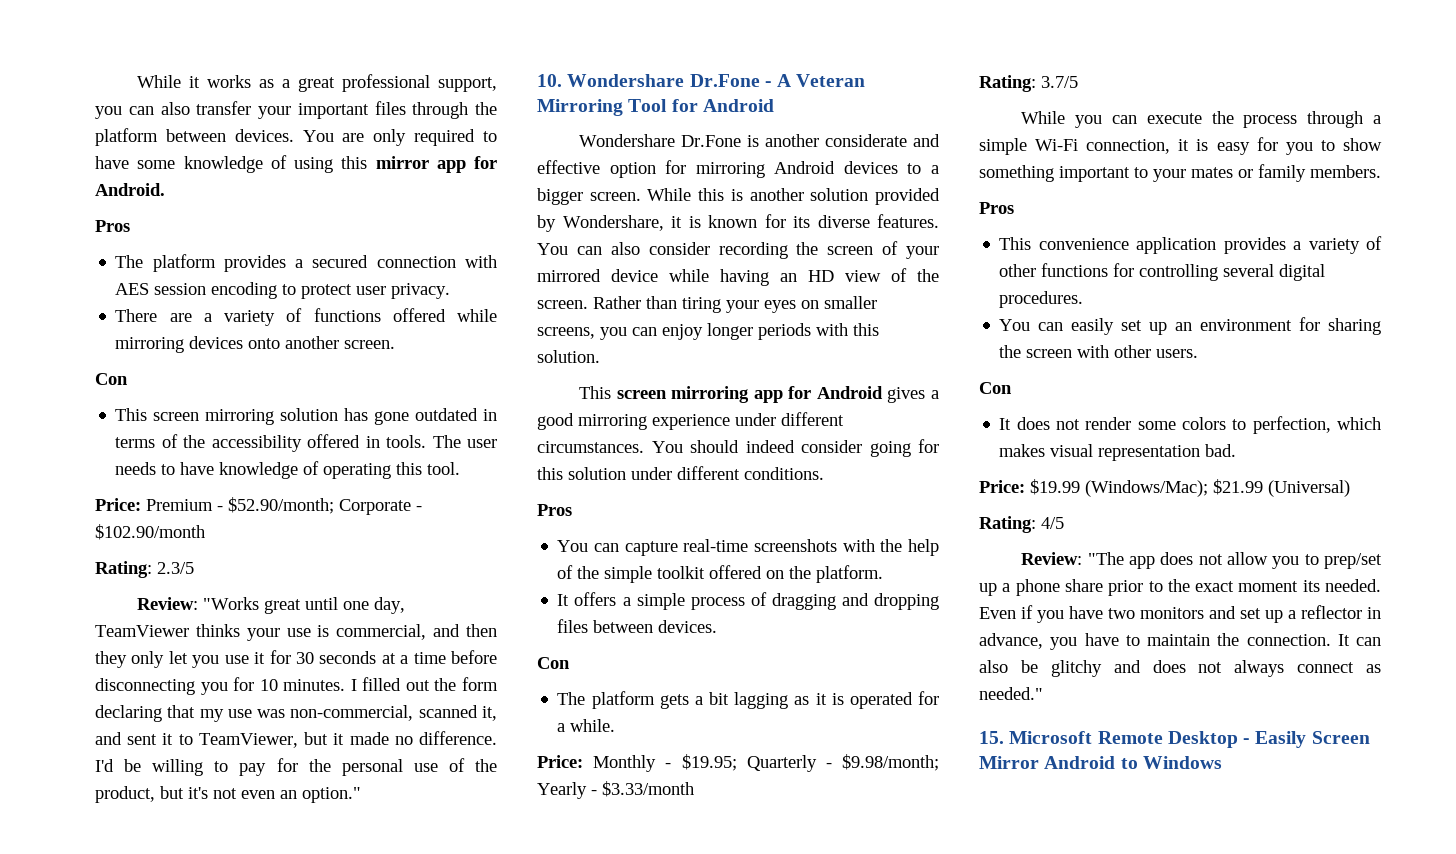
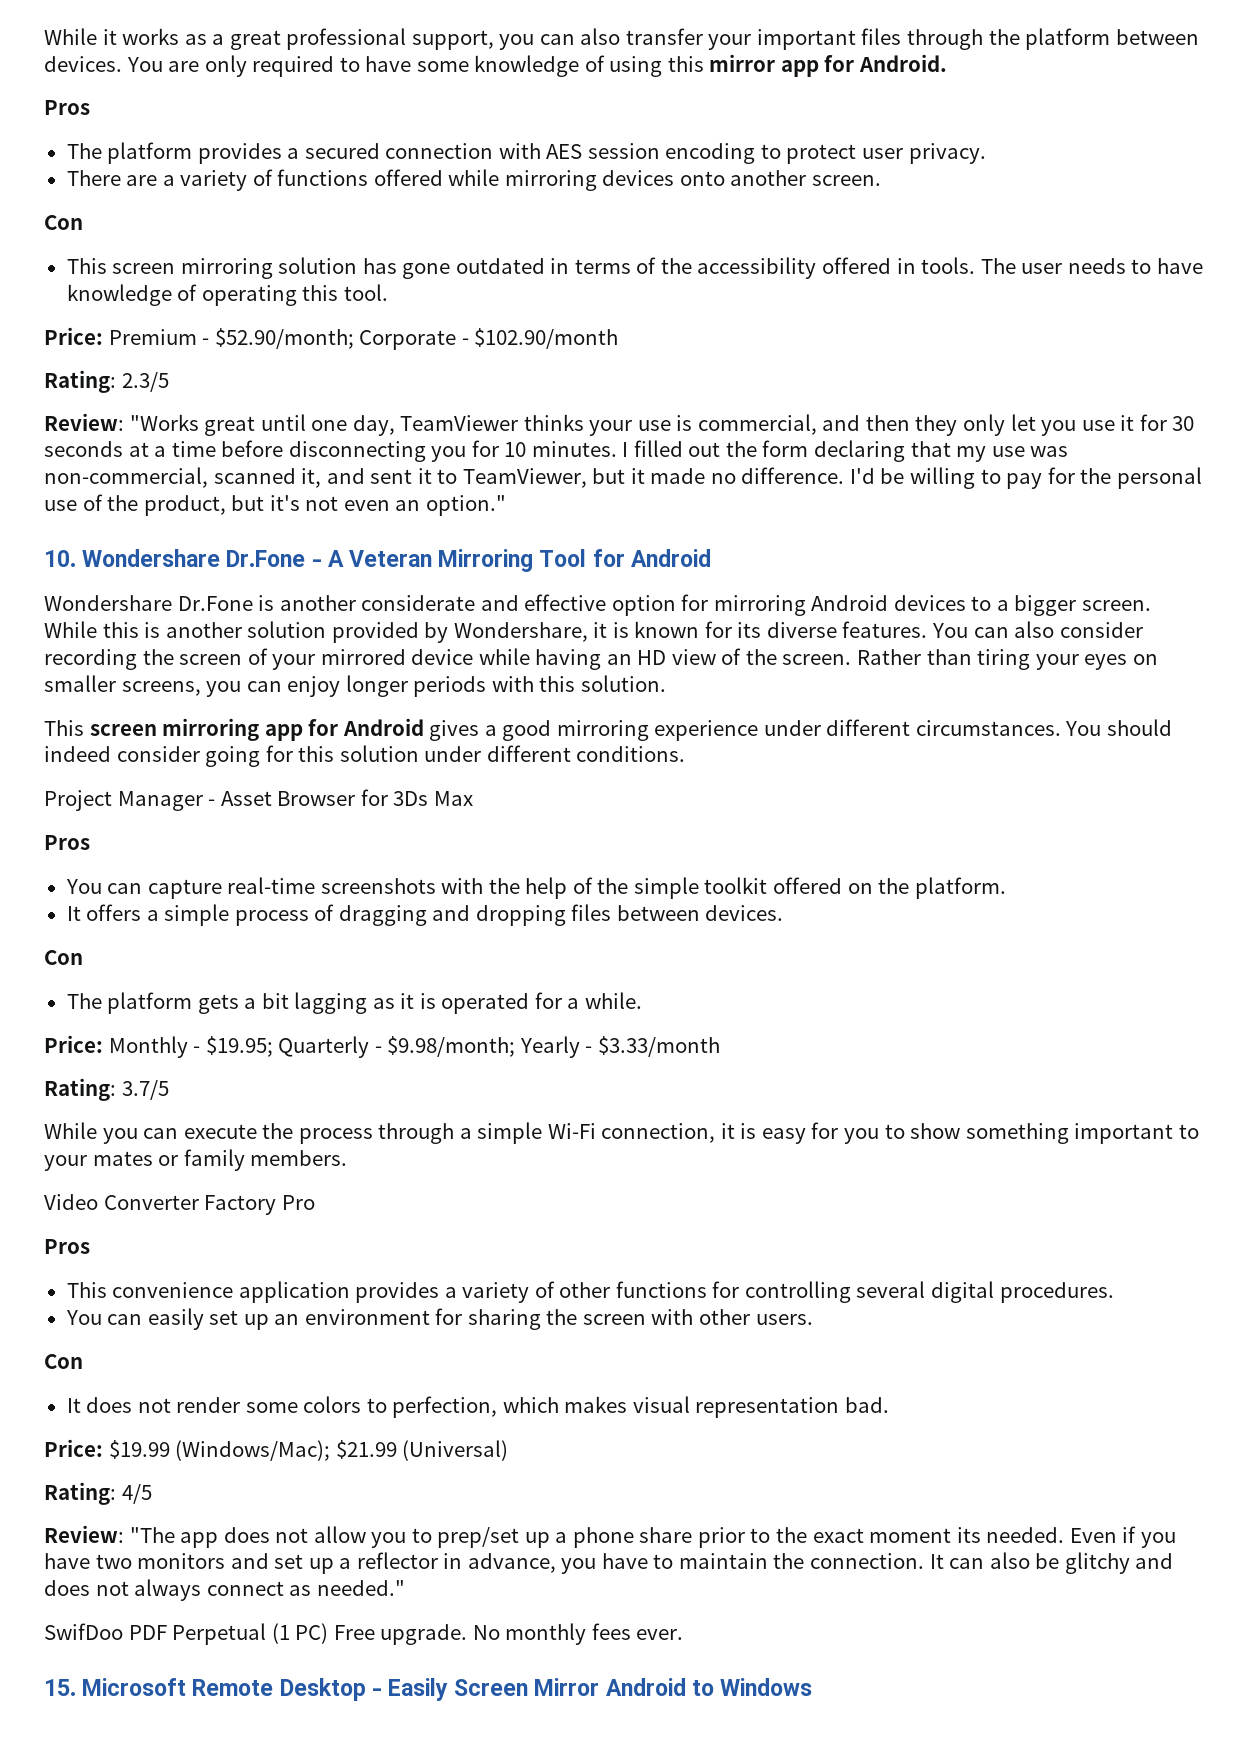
(824, 473) none -> [44,789,473,811] // Project Manager - Asset Browser for 3Ds Max
(1381, 171) none -> [44,1194,315,1215] // Video Converter Factory Pro
(1043, 693) none -> [44,1623,684,1645] // SwifDoo PDF Perpetual (1 PC) Free upgrade. No monthly fees ever.

